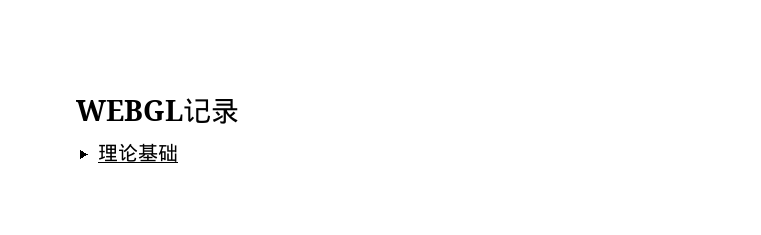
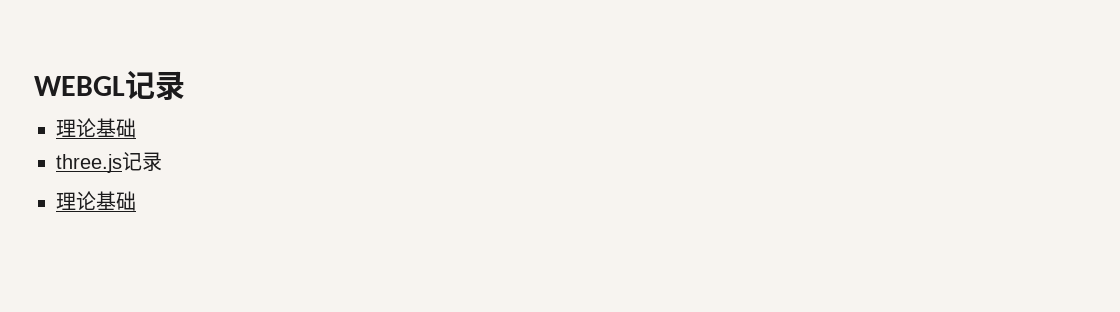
(178, 152) none -> [56,151,162,173] [56,191,136,211] // three.js记录 // 理论基础

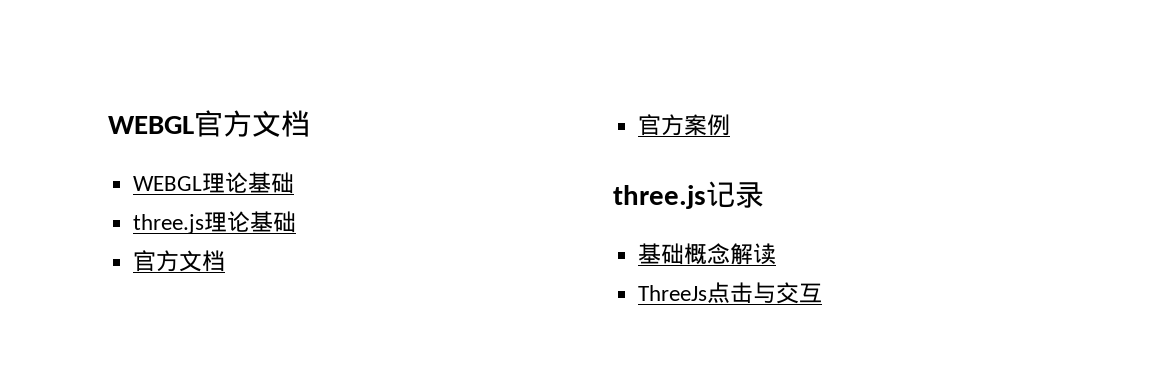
[34,70,185,101] WEBGL记录 // -> [108,110,310,137] [133,176,203,191] WEBGL官方文档 // WEBGL
[122,151,162,171] [56,191,136,211] 记录 // 理论基础 -> [204,211,297,233] [133,250,226,272] [638,114,731,136] [613,181,764,209] [638,243,777,265] [638,282,823,304] 理论基础 // 官方文档 // 官方案例 // three.js记录 // 基础概念解读 // ThreeJs点击与交互

